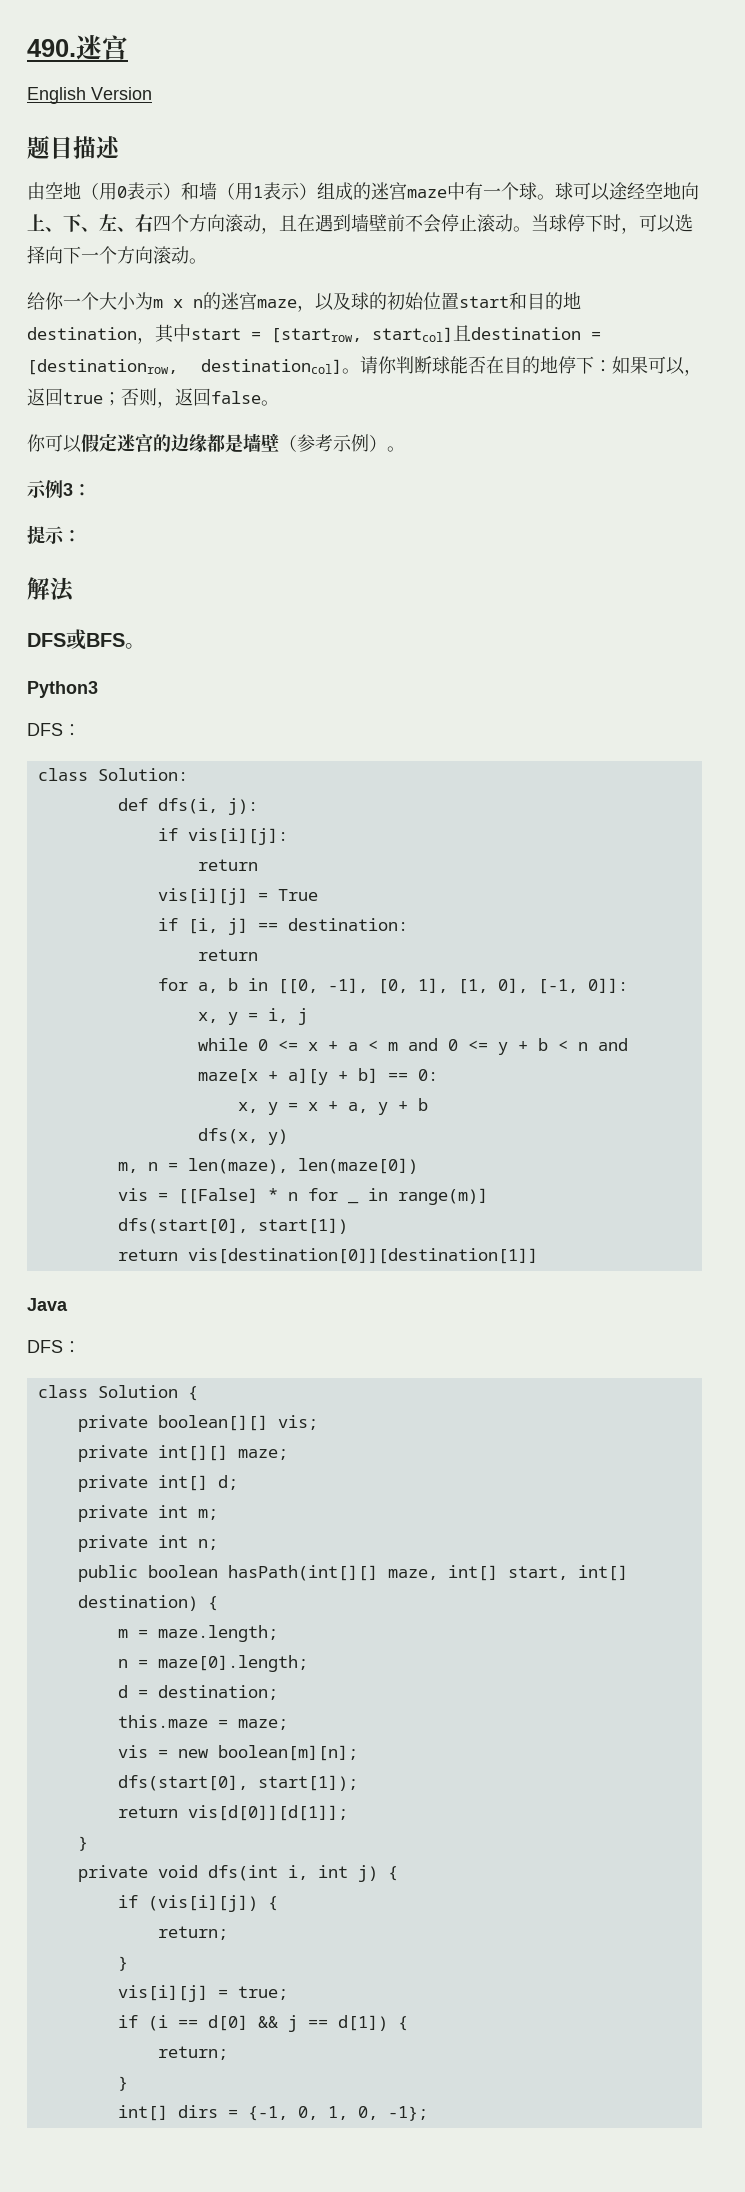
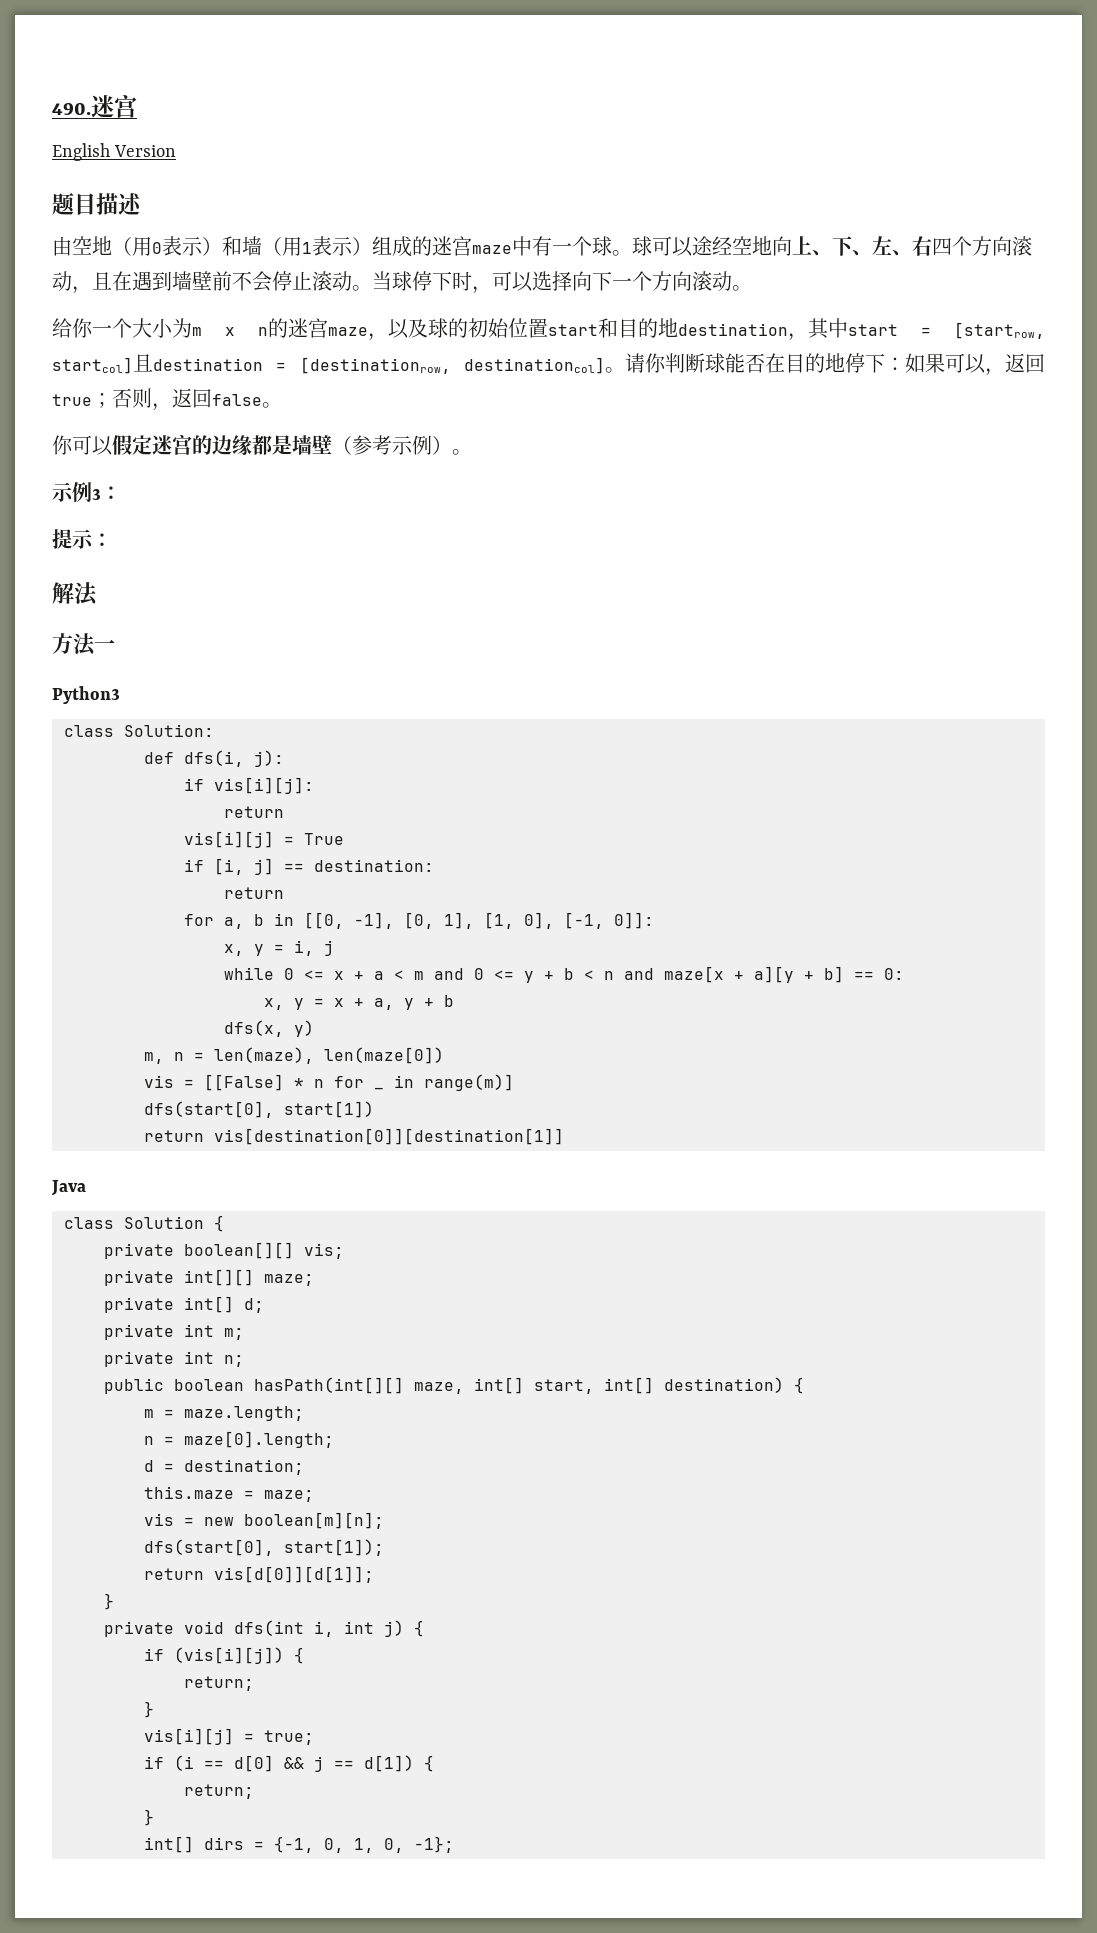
[27,629,145,650] DFS或BFS。 -> [52,633,115,656] 方法一
[27,723,81,736] // DFS： -> (120, 695) none
[27,1340,81,1353] // DFS： -> (86, 1188) none

